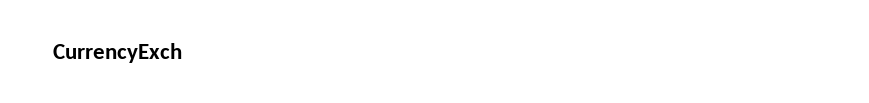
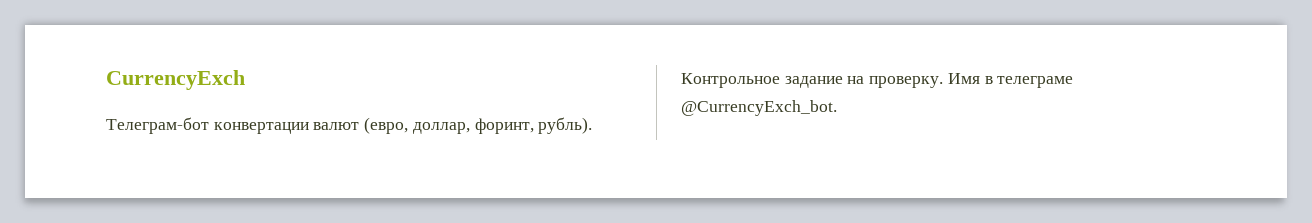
(182, 53) none -> [106,117,593,134] [681,73,1074,88] [681,100,837,116] // Телеграм-бот конвертации валют (евро, доллар, форинт, рубль). Контрольное задание на проверку. Имя в телеграме @CurrencyExch_bot.

